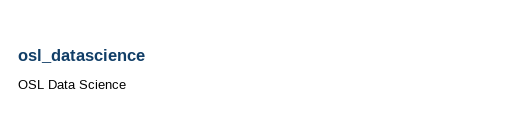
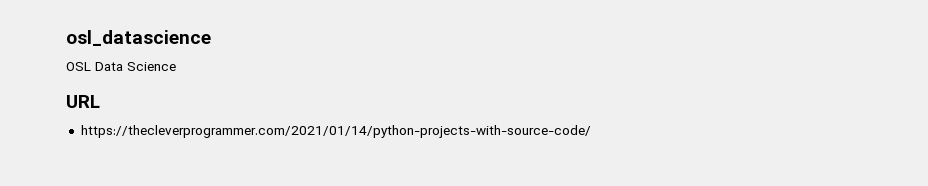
(126, 84) none -> [66,95,100,108] [80,125,591,138] // URL // https://thecleverprogrammer.com/2021/01/14/python-projects-with-source-code/

